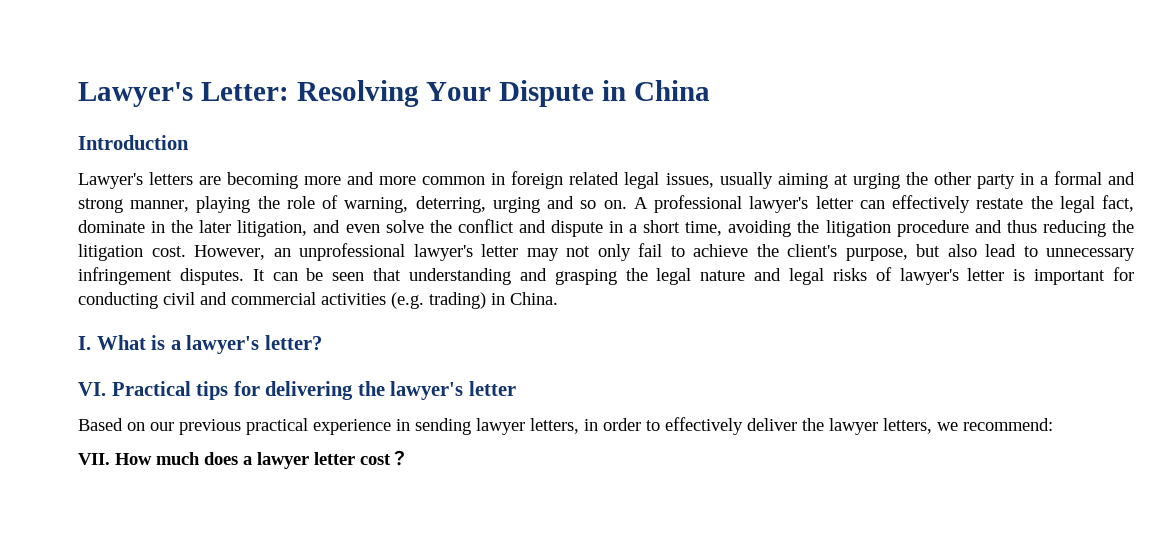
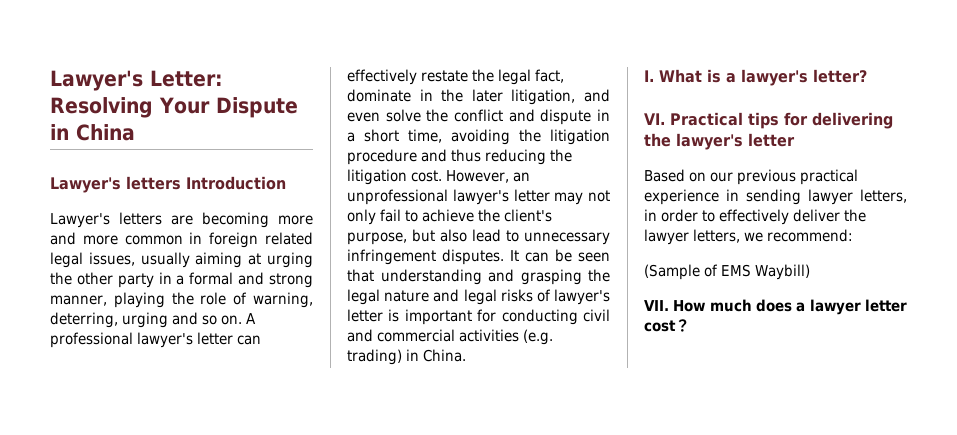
(710, 90) none -> [50,176,181,193] Lawyer's letters
(1053, 424) none -> [644,264,811,280] // (Sample of EMS Waybill)

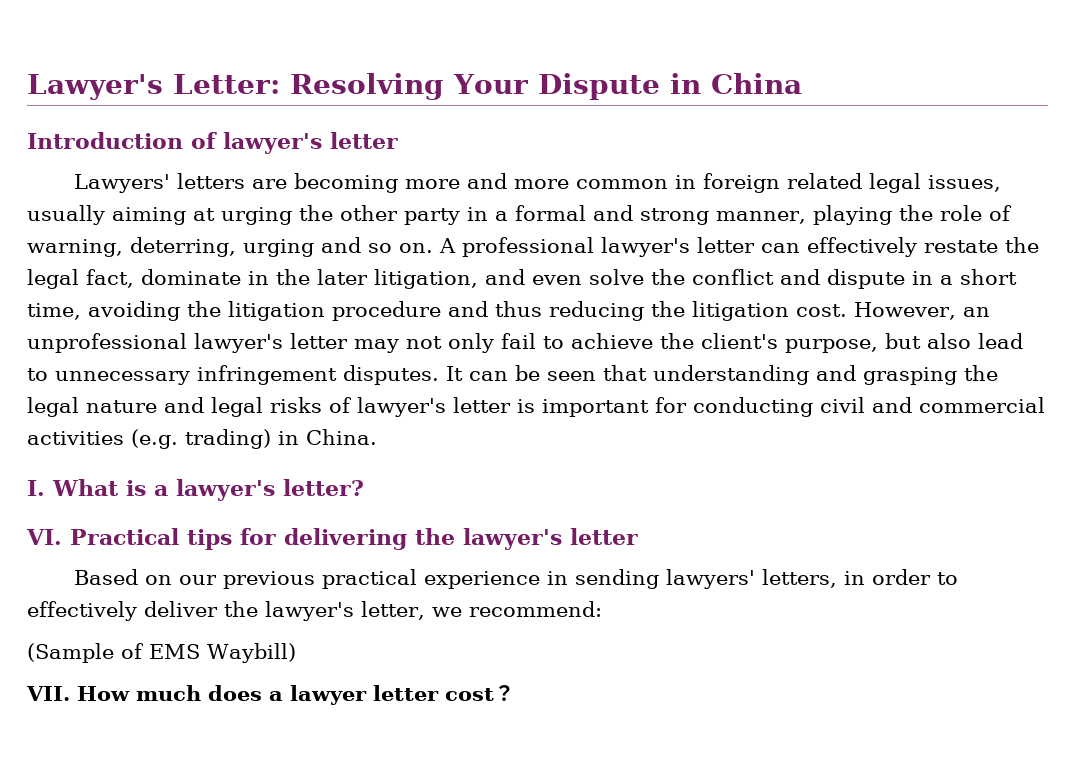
[50,176,181,193] Lawyer's letters -> (802, 83) none
[50,213,110,228] // Lawyer's -> [191,132,398,154] [73,174,170,193] of lawyer's letter // Lawyers'
[808,189,853,205] lawyer -> [665,569,755,589] lawyers'
[644,229,741,245] lawyer letters, -> [265,601,425,621] lawyer's letter,

